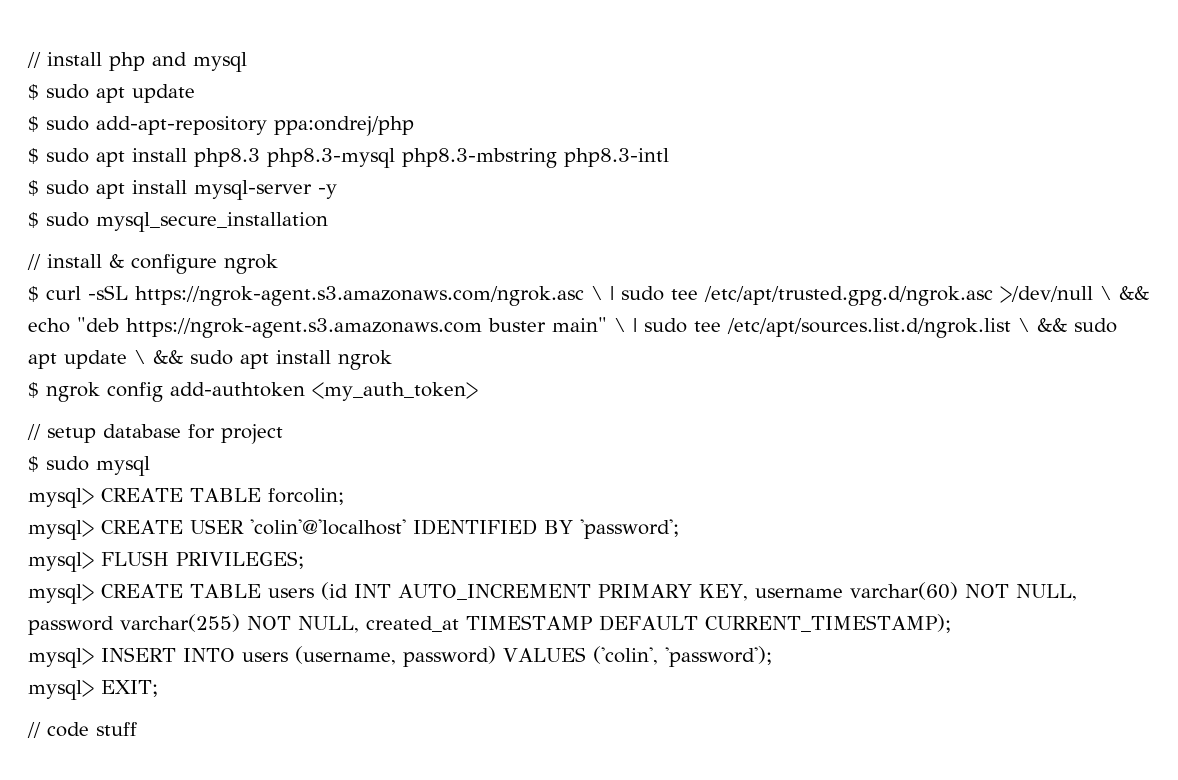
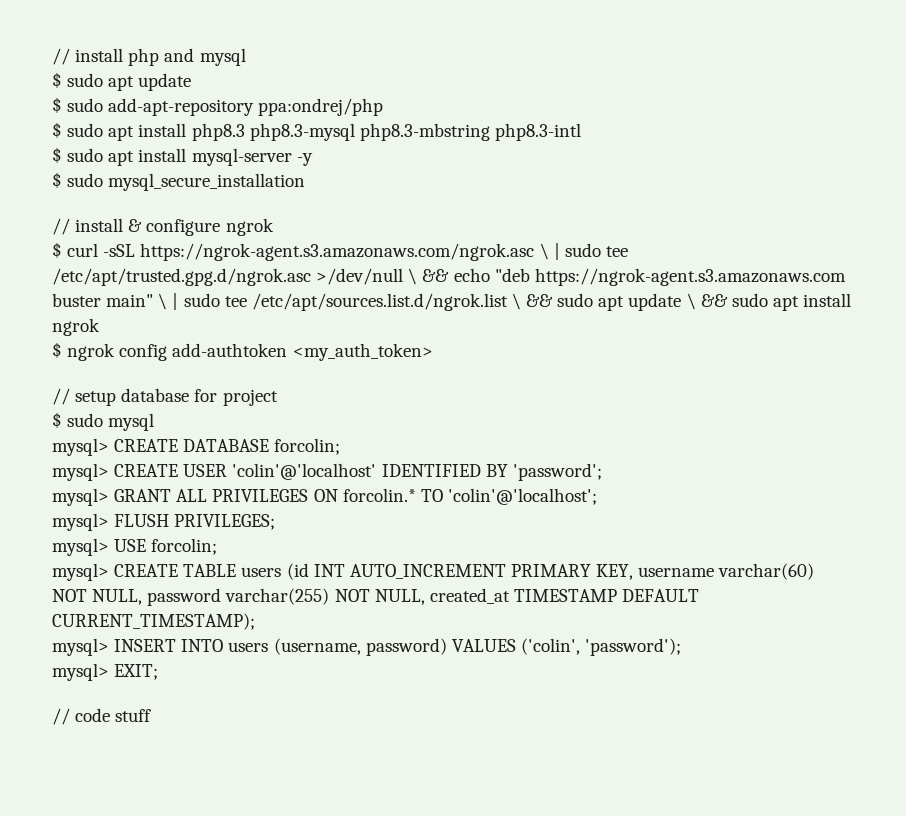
[189,488,261,502] TABLE -> [183,439,270,452] DATABASE
(679, 529) none -> [52,488,597,506] // mysql> GRANT ALL PRIVILEGES ON forcolin.* TO 'colin'@'localhost';
(304, 560) none -> [52,538,218,556] // mysql> USE forcolin;

